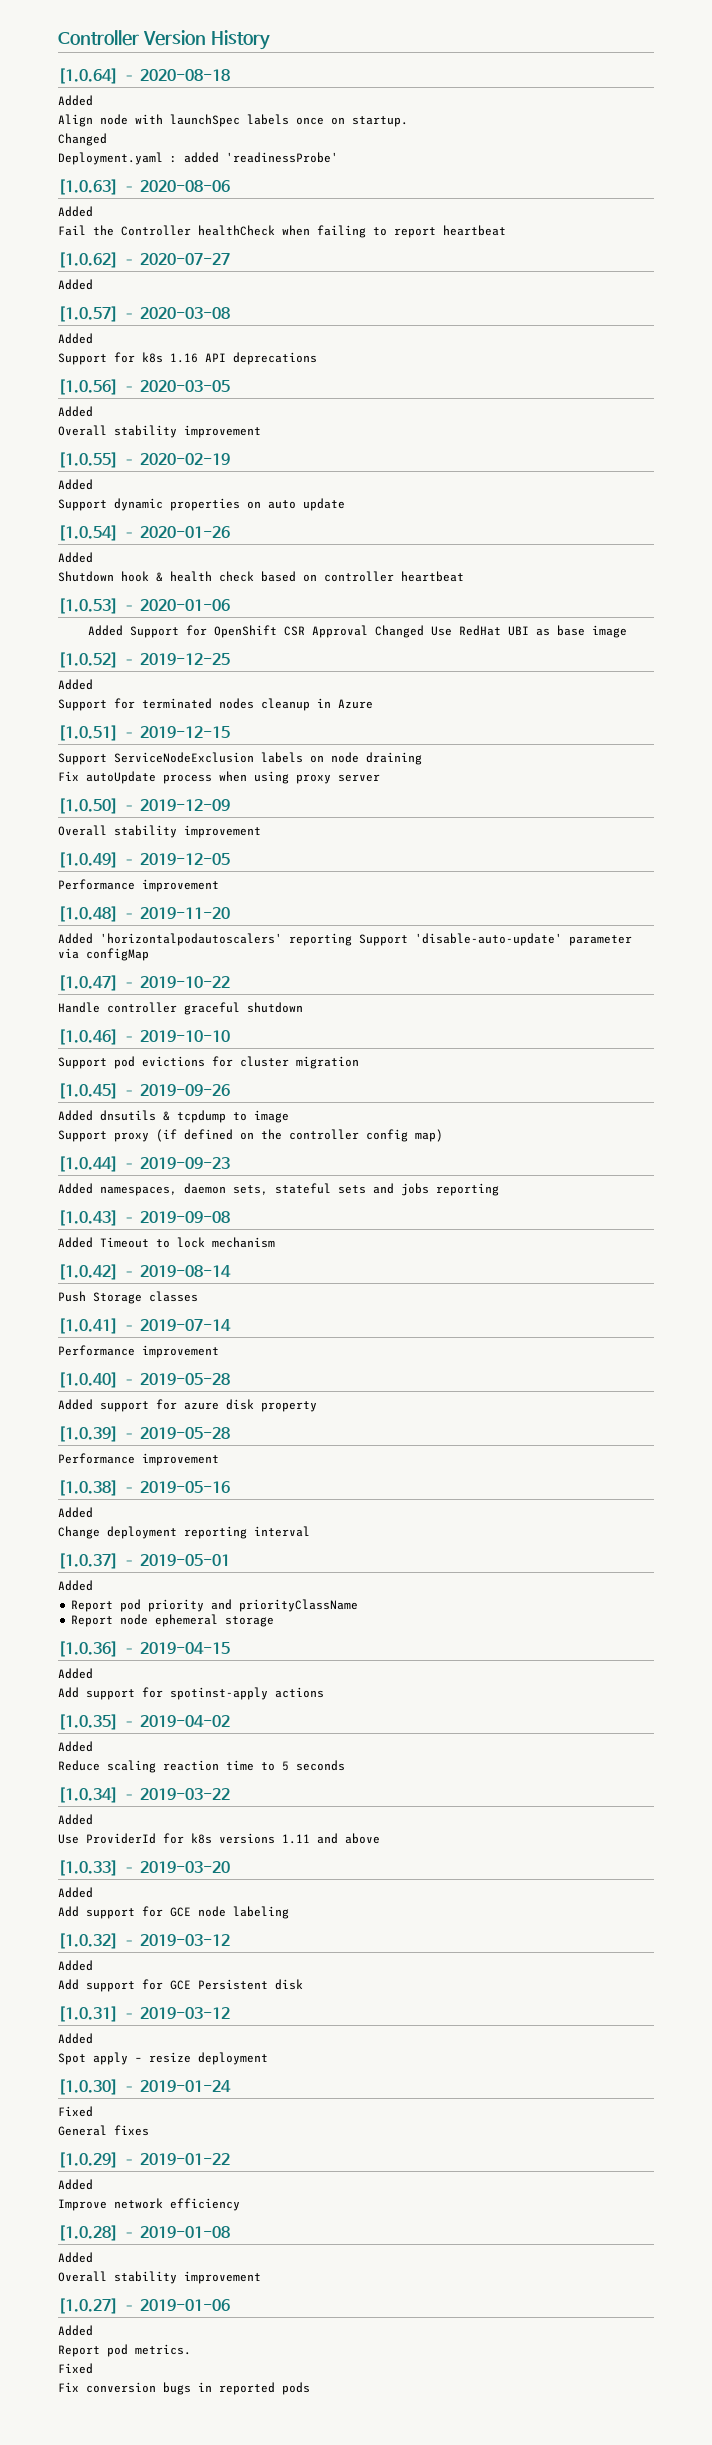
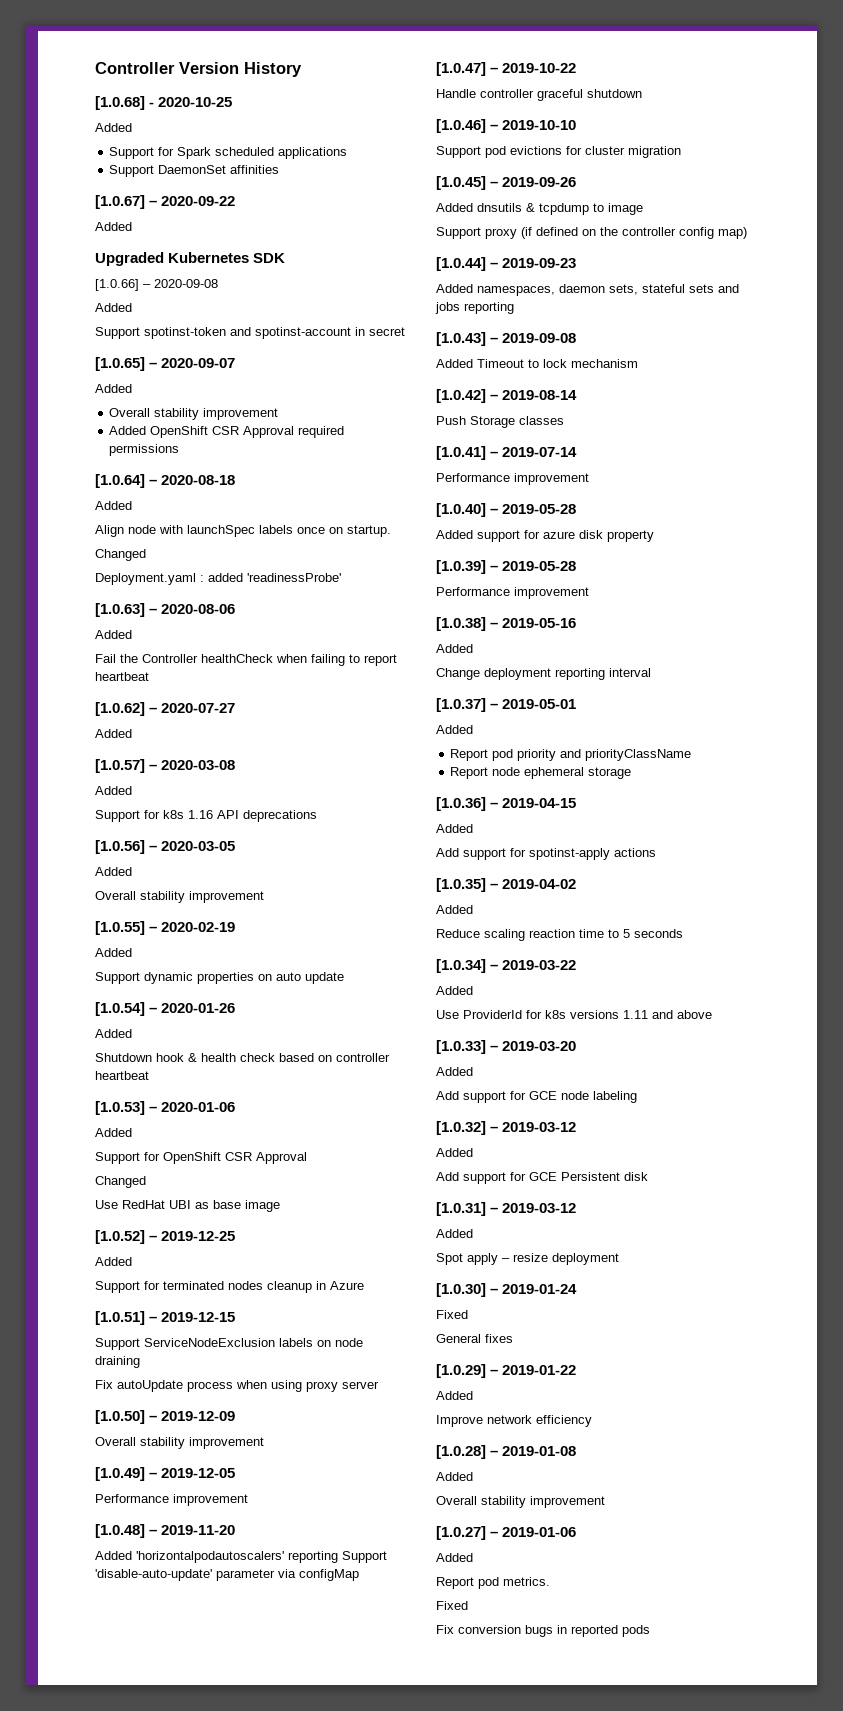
(270, 40) none -> [95,96,233,110] [95,123,132,132] [109,147,348,159] [109,165,280,177] [95,195,236,209] [95,222,132,231] [95,252,286,266] [95,279,218,291] [95,303,132,312] [95,327,405,339] [95,357,236,371] [95,384,132,393] [109,408,279,420] [109,426,345,438] [109,444,180,456] // [1.0.68] - 2020-10-25 // Added // Support for Spark scheduled applications // Support DaemonSet affinities // [1.0.67] – 2020-09-22 // Added // Upgraded Kubernetes SDK // [1.0.66] – 2020-09-08 // Added // Support spotinst-token and spotinst-account in secret // [1.0.65] – 2020-09-07 // Added // Overall stability improvement // Added OpenShift CSR Approval required permissions
(123, 630) none -> (132, 1132) //
[374,625,424,638] Changed -> [95,1176,146,1188] // Changed //

